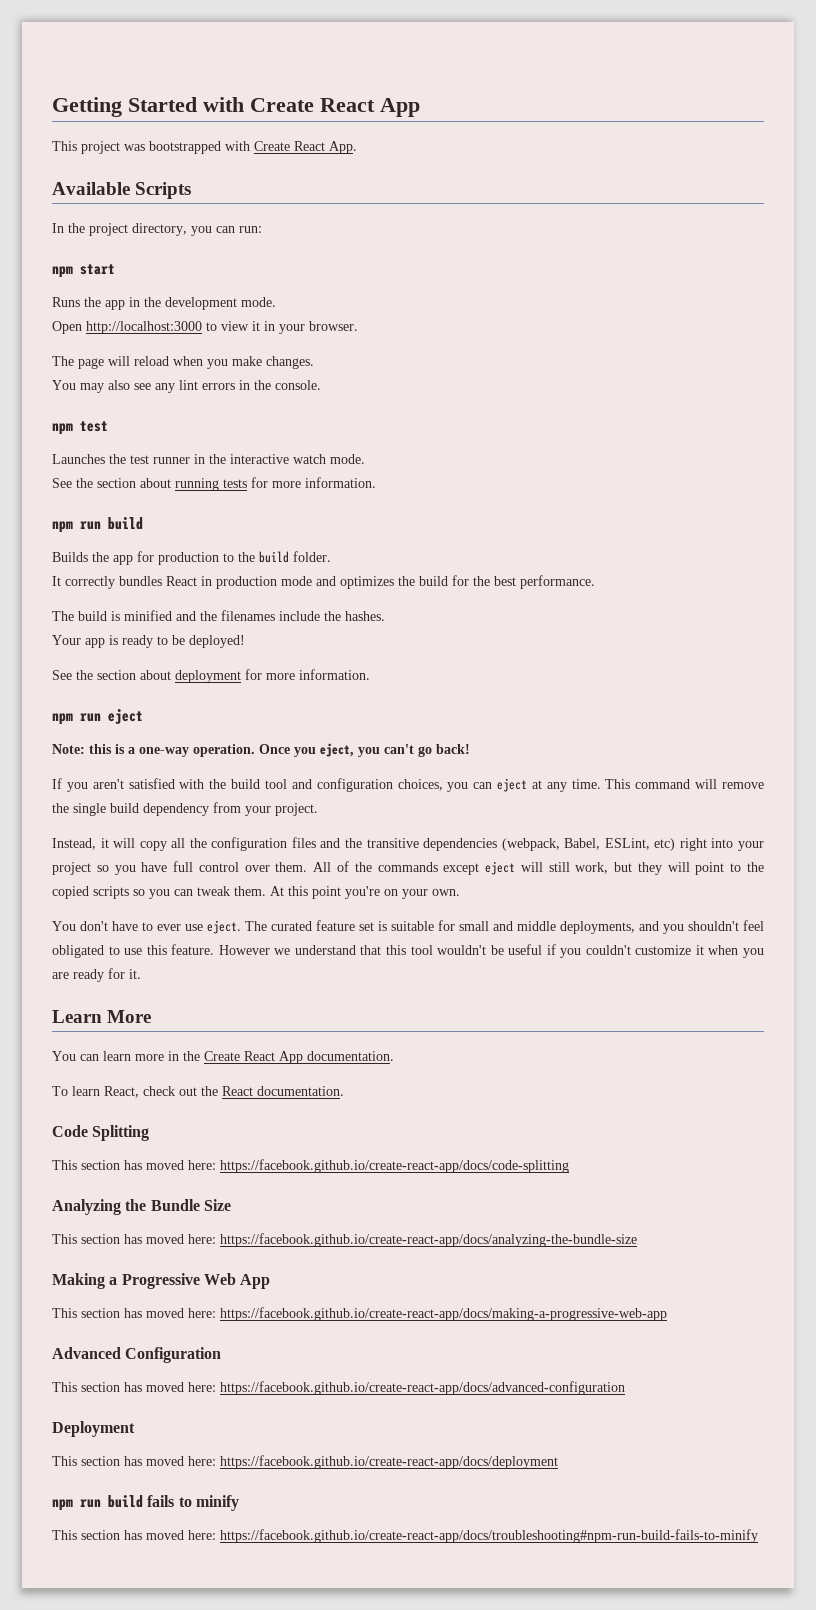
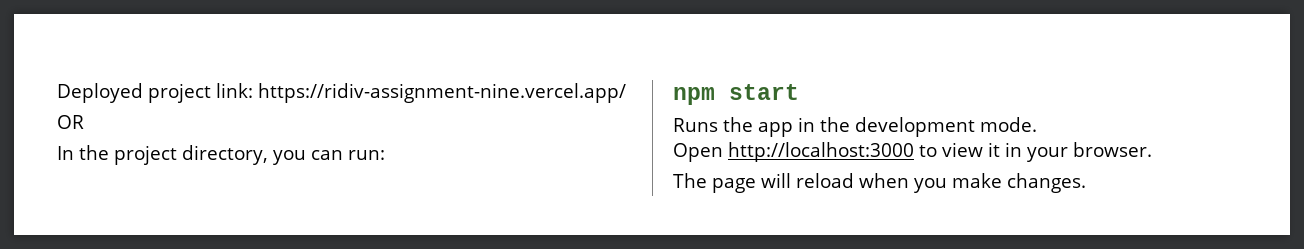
[52,97,420,117] [52,141,357,154] [52,182,192,199] Getting Started with Create React App // This project was bootstrapped with Create React App. // Available Scripts -> [57,83,626,103] [57,115,84,129] Deployed project link: https://ridiv-assignment-nine.vercel.app/ // OR
[52,380,321,393] [52,421,108,435] [52,454,365,464] [52,477,376,491] [52,517,143,533] [52,551,331,565] [52,575,595,589] [52,610,385,621] [52,635,245,648] [52,669,370,683] [52,709,143,725] [52,743,470,757] [52,778,765,792] [52,802,318,816] [52,837,764,851] [52,861,764,875] [52,886,460,899] [52,920,764,934] [52,944,764,958] [52,968,141,982] [52,1010,152,1023] [52,1051,394,1064] [52,1086,344,1098] [52,1125,150,1141] [52,1159,569,1173] [52,1199,231,1215] [52,1233,637,1247] [52,1273,271,1289] [52,1307,667,1321] [52,1347,222,1363] [52,1381,625,1395] [52,1421,135,1437] [52,1455,558,1469] [52,1495,239,1511] [52,1529,758,1543] // You may also see any lint errors in the console. // npm test // Launches the test runner in the interactive watch mode. // See the section about running tests for more information. // npm run build // Builds the app for production to the build folder. // It correctly bundles React in production mode and optimizes the build for the best performance. // The build is minified and the filenames include the hashes. // Your app is ready to be deployed! // See the section about deployment for more information. // npm run eject // Note: this is a one-way operation. Once you eject, you can't go back! // If you aren't satisfied with the build tool and configuration choices, you can eject at any time. This command will remove the single build dependency from your project. // Instead, it will copy all the configuration files and the transitive dependencies (webpack, Babel, ESLint, etc) right into your project so you have full control over them. All of the commands except eject will still work, but they will point to the copied scripts so you can tweak them. At this point you're on your own. // You don't have to ever use eject. The curated feature set is suitable for small and middle deployments, and you shouldn't feel obligated to use this feature. However we understand that this tool wouldn't be useful if you couldn't customize it when you are ready for it. // Learn More // You can learn more in the Create React App documentation. // To learn React, check out the React documentation. // Code Splitting // This section has moved here: https://facebook.github.io/create-react-app/docs/code-splitting // Analyzing the Bundle Size // This section has moved here: https://facebook.github.io/create-react-app/docs/analyzing-the-bundle-size // Making a Progressive Web App // This section has moved here: https://facebook.github.io/create-react-app/docs/making-a-progressive-web-app // Advanced Configuration // This section has moved here: https://facebook.github.io/create-react-app/docs/advanced-configuration // Deployment // This section has moved here: https://facebook.github.io/create-react-app/docs/deployment // npm run build fails to minify // This section has moved here: https://facebook.github.io/create-react-app/docs/troubleshooting#npm-run-build-fails-to-minify -> (1086, 183) none

